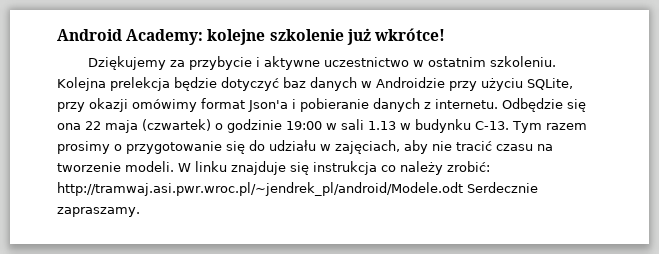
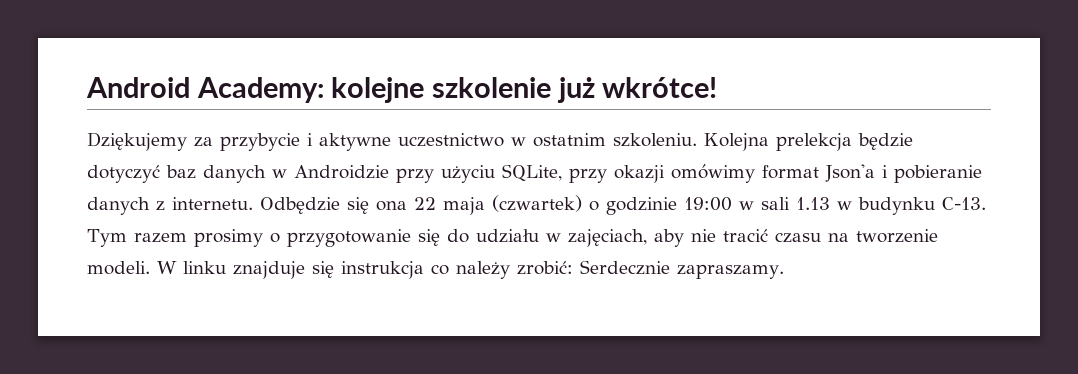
[57,182,463,196] http://tramwaj.asi.pwr.wroc.pl/~jendrek_pl/android/Modele.odt -> (573, 268) none

